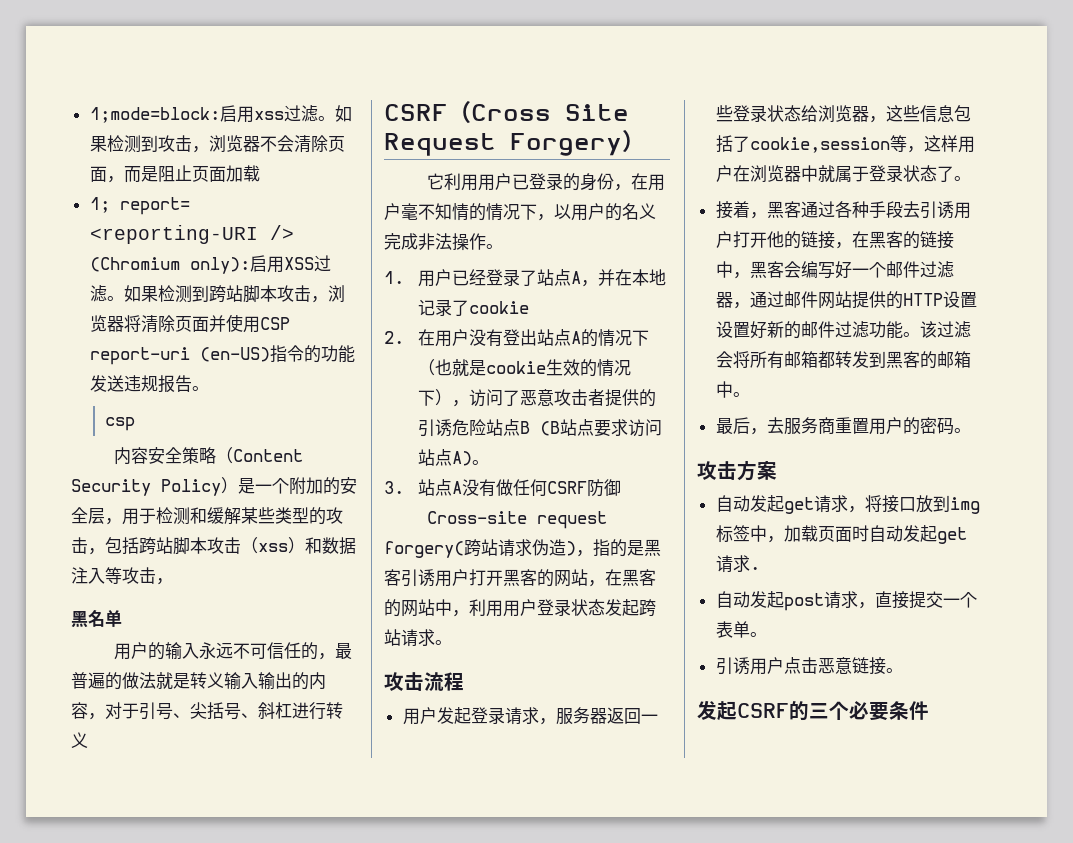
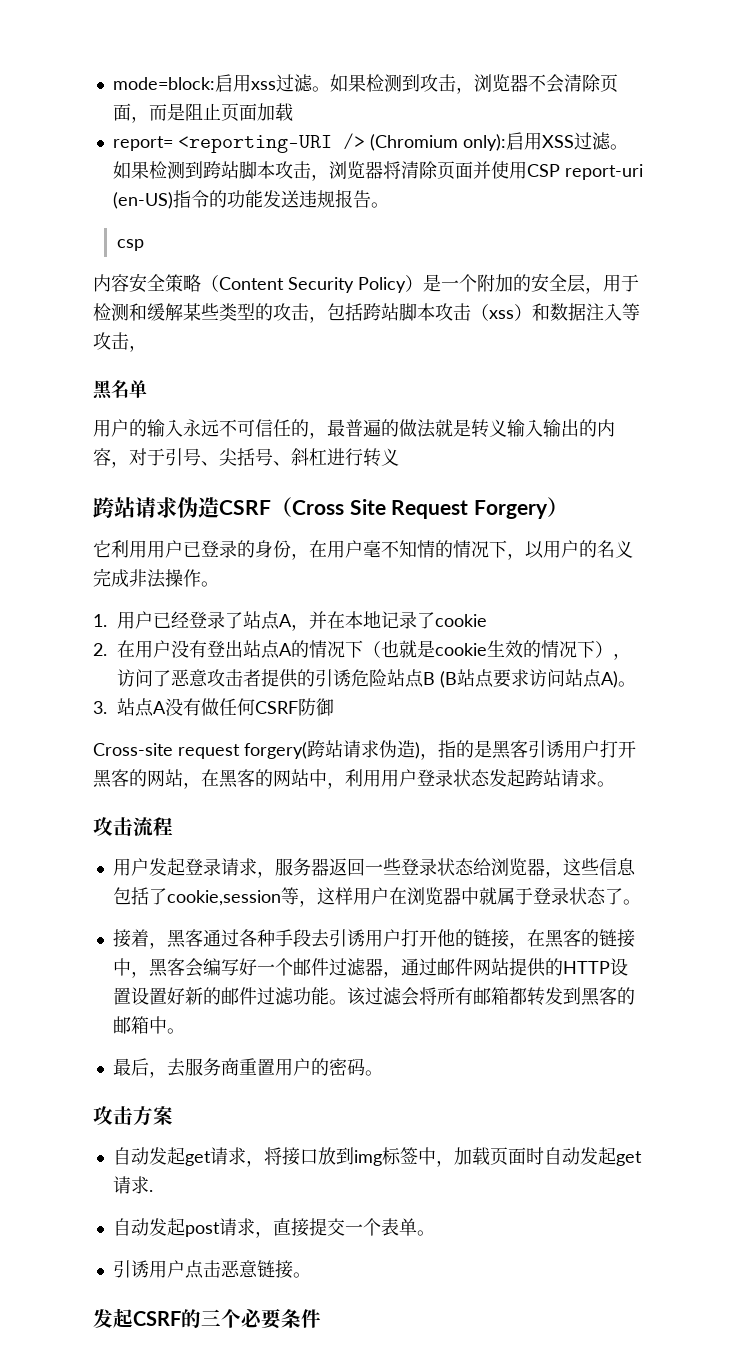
[89,107,220,123] 1;mode=block: -> [112,77,215,90] mode=block:
[89,197,110,213] 1; -> (293, 112) none
(88, 740) none -> [93,497,219,518] 跨站请求伪造

